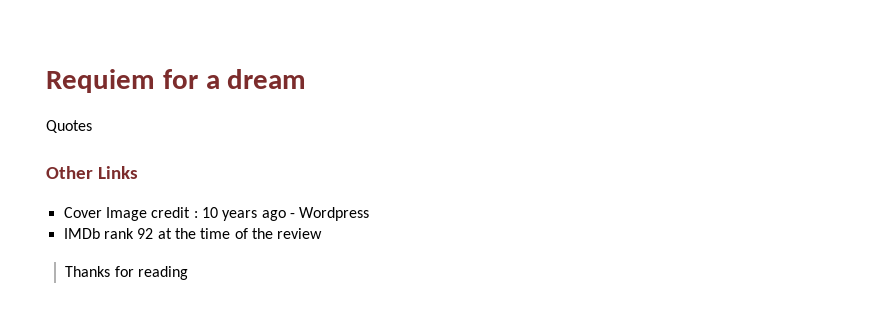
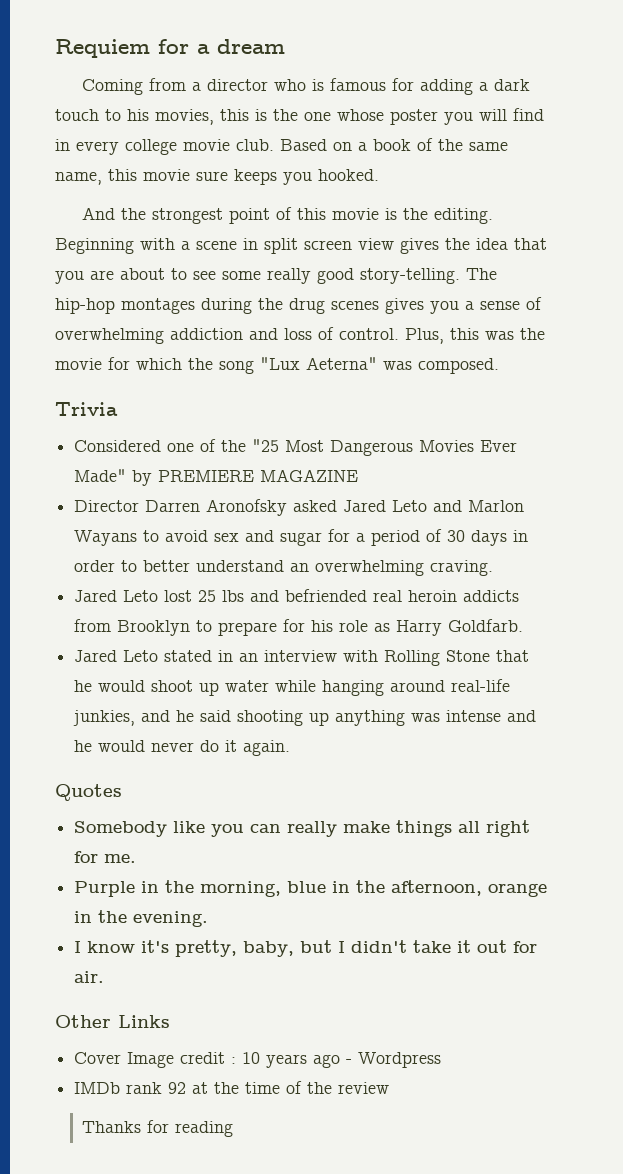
[46,120,92,133] Quotes -> [82,78,531,95] [55,108,544,125] [55,138,508,155] [55,169,379,185] [82,207,494,224] [55,238,547,254] [55,268,497,284] [55,297,542,314] [55,327,545,344] [55,357,499,374] [55,402,118,416] [74,439,518,456] [74,469,359,486] [74,499,525,516] [74,529,529,546] [74,560,494,576] [74,589,520,602] [74,619,524,636] [74,650,530,666] [74,679,511,696] [73,710,537,726] [74,740,291,756] [55,784,122,801] [74,820,531,837] [74,851,137,863] [74,880,548,897] [74,910,209,927] [74,940,538,957] [74,971,105,983] Coming from a director who is famous for adding a dark touch to his movies, this is the one whose poster you will find in every college movie club. Based on a book of the same name, this movie sure keeps you hooked. // And the strongest point of this movie is the editing. Beginning with a scene in split screen view gives the idea that you are about to see some really good story-telling. The hip-hop montages during the drug scenes gives you a sense of overwhelming addiction and loss of control. Plus, this was the movie for which the song "Lux Aeterna" was composed. // Trivia // Considered one of the "25 Most Dangerous Movies Ever Made" by PREMIERE MAGAZINE // Director Darren Aronofsky asked Jared Leto and Marlon Wayans to avoid sex and sugar for a period of 30 days in order to better understand an overwhelming craving. // Jared Leto lost 25 lbs and befriended real heroin addicts from Brooklyn to prepare for his role as Harry Goldfarb. // Jared Leto stated in an interview with Rolling Stone that he would shoot up water while hanging around real-life junkies, and he said shooting up anything was intense and he would never do it again. // Quotes // Somebody like you can really make things all right for me. // Purple in the morning, blue in the afternoon, orange in the evening. // I know it's pretty, baby, but I didn't take it out for air.

